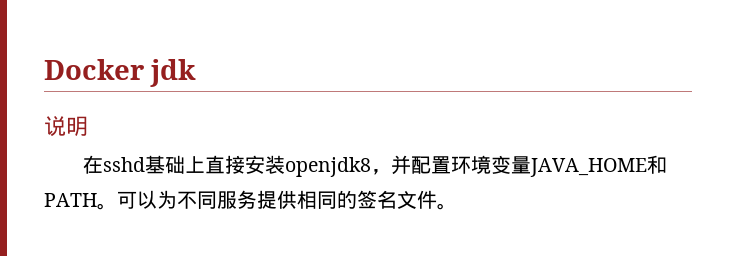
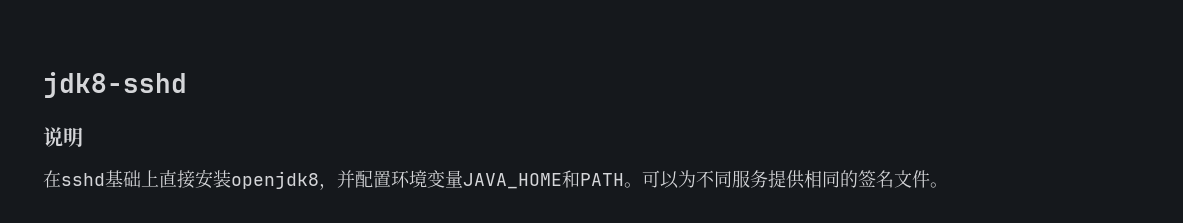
[44,59,197,87] Docker jdk -> [43,72,187,98] jdk8-sshd

